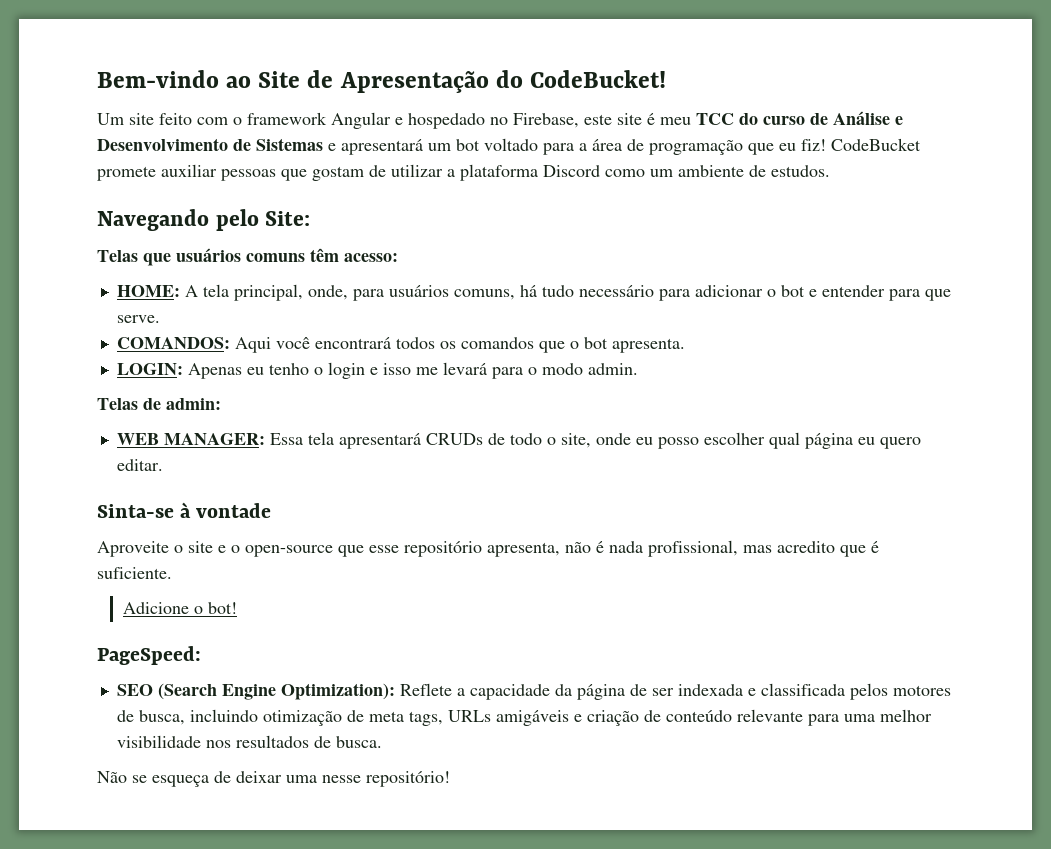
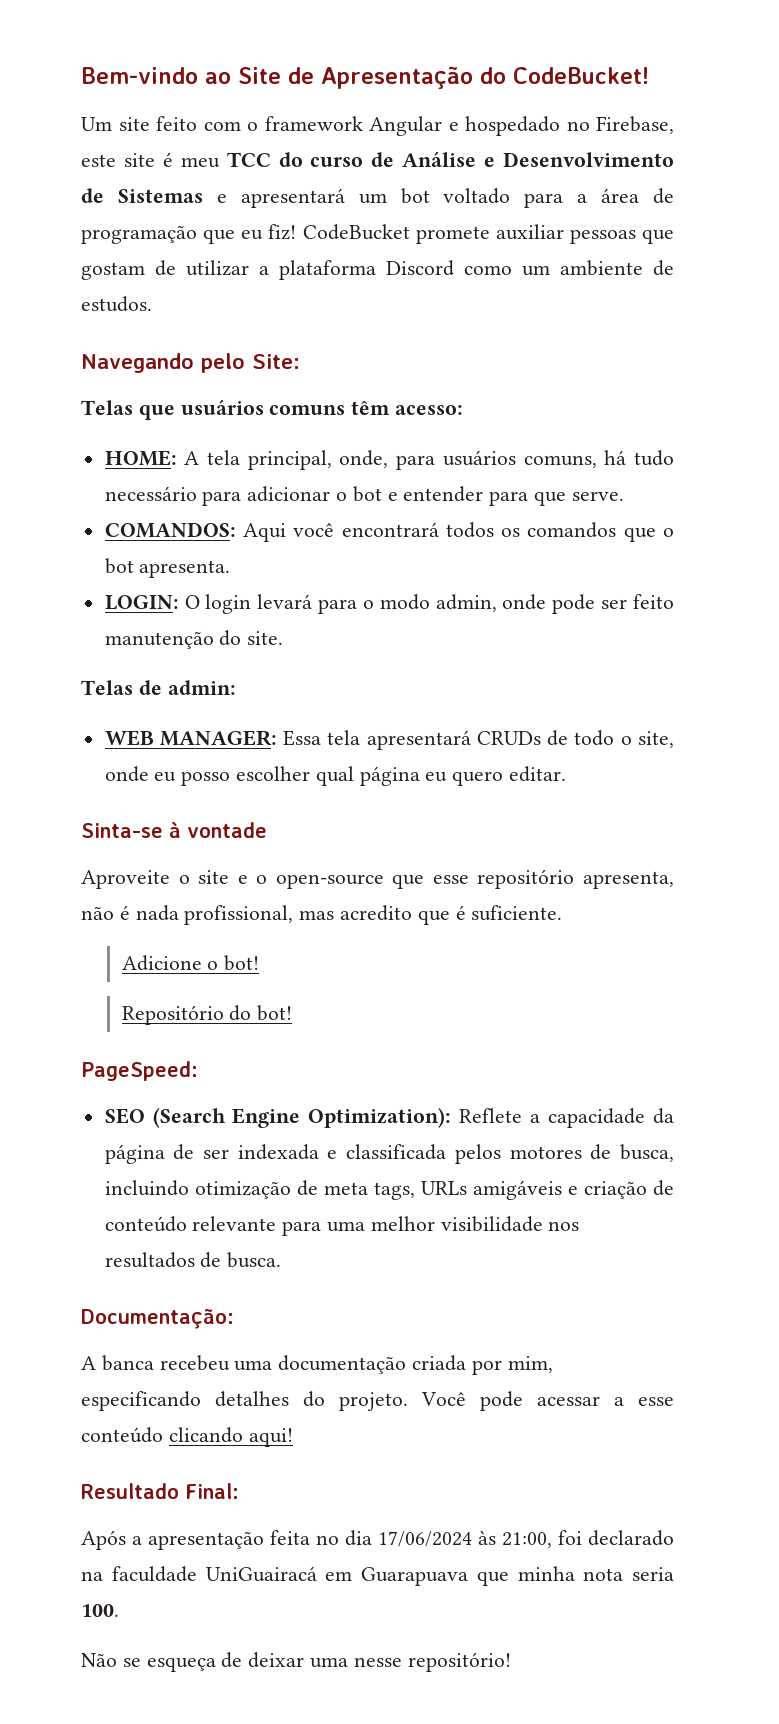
[187,362,638,379] Apenas eu tenho o login e isso me levará para o modo admin. -> [184,594,675,614] [104,630,284,649] O login levará para o modo admin, onde pode ser feito manutenção do site.
(237, 608) none -> [121,1005,293,1025] // Repositório do bot!
(382, 742) none -> [81,1308,234,1329] [81,1355,553,1375] [81,1391,674,1411] [81,1427,293,1447] [81,1483,239,1499] [81,1530,674,1550] [81,1566,674,1586] [81,1604,119,1617] // Documentação: // A banca recebeu uma documentação criada por mim, especificando detalhes do projeto. Você pode acessar a esse conteúdo clicando aqui! // Resultado Final: // Após a apresentação feita no dia 17/06/2024 às 21:00, foi declarado na faculdade UniGuairacá em Guarapuava que minha nota seria 100.

